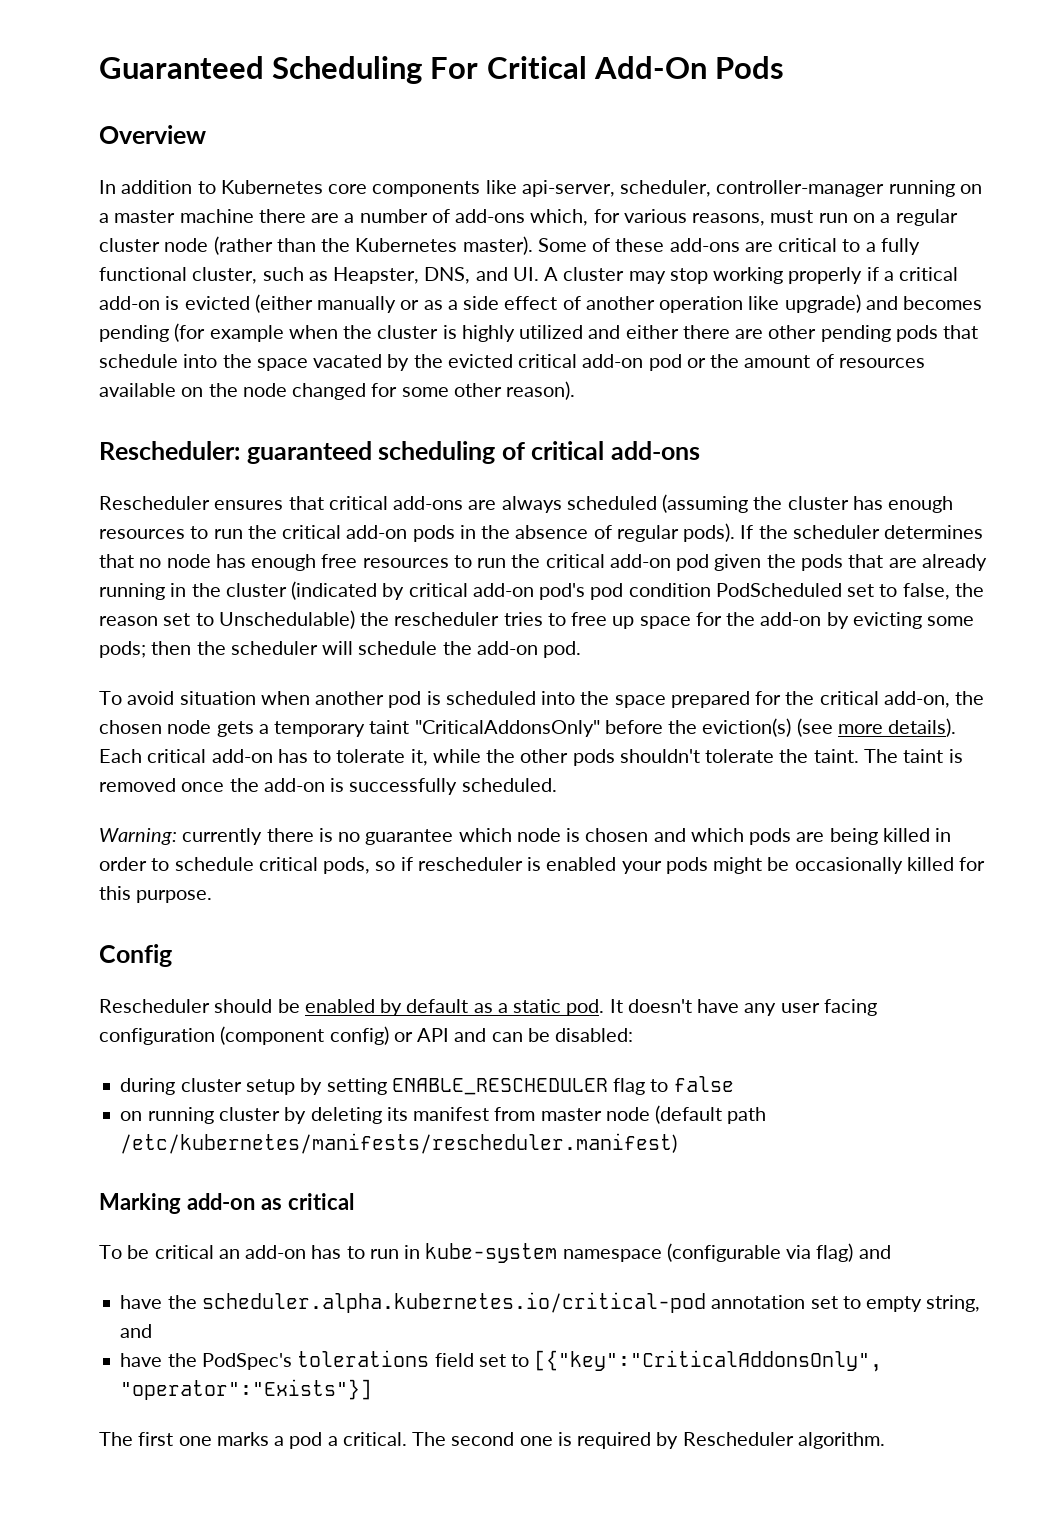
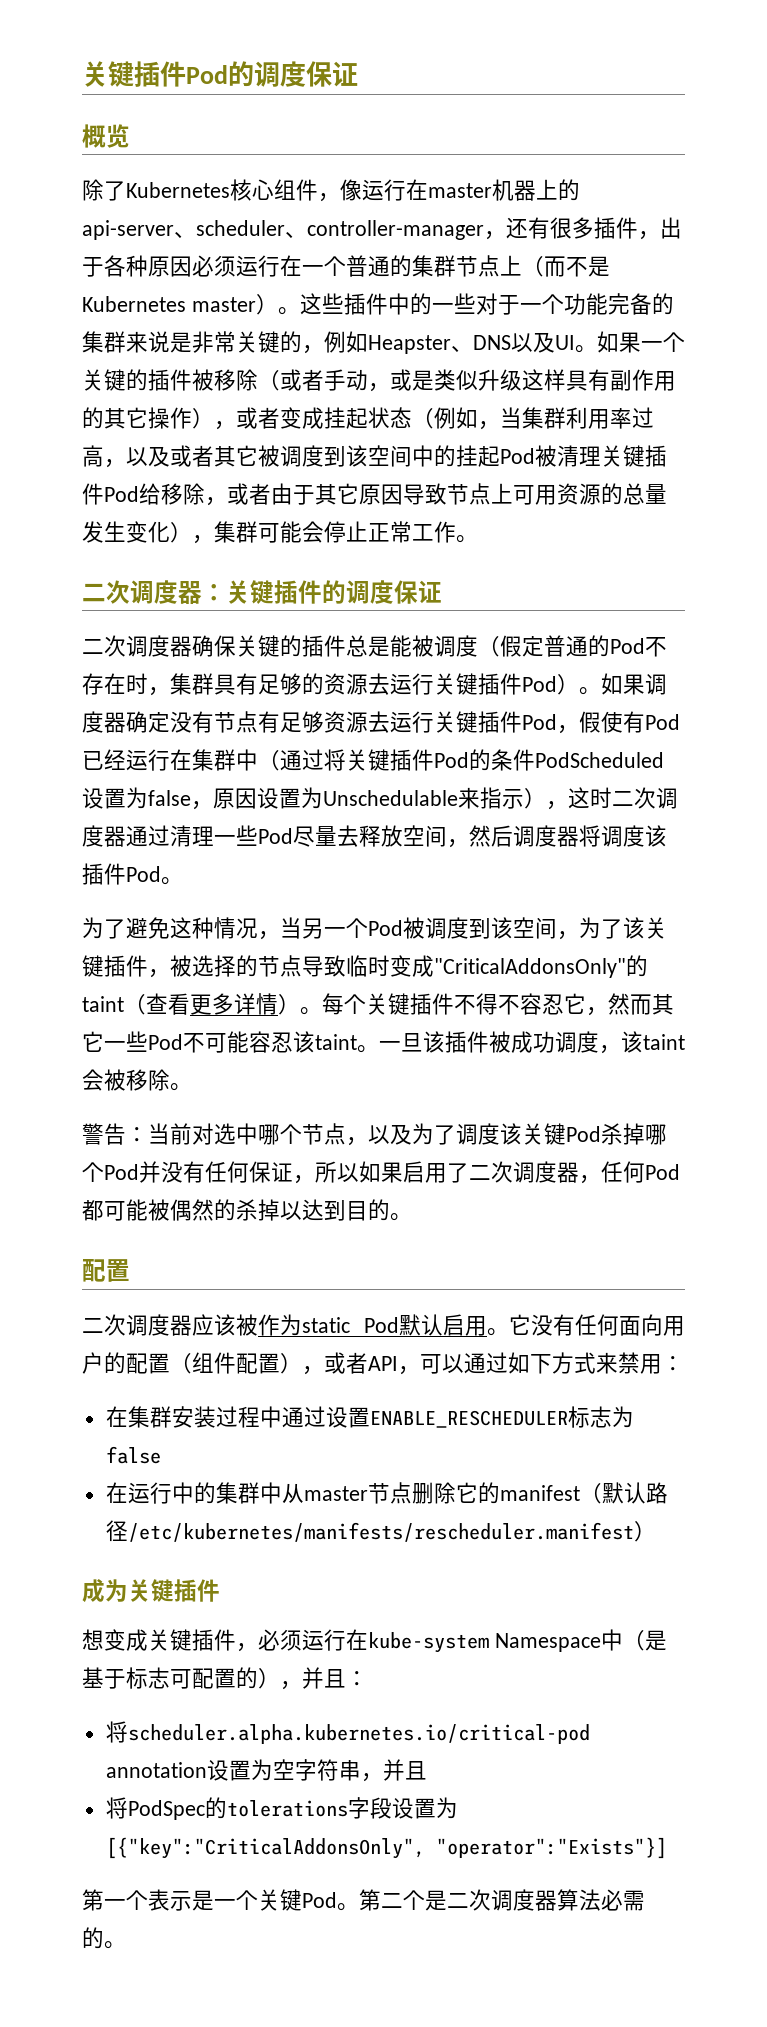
[99,56,785,84] [99,125,206,144] [99,180,982,197] [99,209,958,226] [99,236,920,255] [99,267,959,284] [99,294,983,313] [99,323,979,342] [99,354,925,371] [99,381,576,400] [99,441,701,464] [99,494,954,513] [99,523,984,542] [99,554,987,571] [99,581,984,600] [99,610,975,629] [99,641,582,658] [99,691,985,708] [99,718,957,737] [99,749,963,766] [99,778,557,795] [99,828,952,845] [99,857,986,874] [99,886,213,903] [99,944,172,967] [99,999,877,1016] [99,1026,634,1045] [120,1076,734,1095] [120,1105,767,1124] [120,1133,678,1154] [99,1193,354,1214] [99,1243,891,1263] [120,1292,981,1313] [120,1324,153,1338] [120,1350,883,1372] [120,1379,373,1400] [99,1432,885,1449] Guaranteed Scheduling For Critical Add-On Pods // Overview // In addition to Kubernetes core components like api-server, scheduler, controller-manager running on a master machine there are a number of add-ons which, for various reasons, must run on a regular cluster node (rather than the Kubernetes master). Some of these add-ons are critical to a fully functional cluster, such as Heapster, DNS, and UI. A cluster may stop working properly if a critical add-on is evicted (either manually or as a side effect of another operation like upgrade) and becomes pending (for example when the cluster is highly utilized and either there are other pending pods that schedule into the space vacated by the evicted critical add-on pod or the amount of resources available on the node changed for some other reason). // Rescheduler: guaranteed scheduling of critical add-ons // Rescheduler ensures that critical add-ons are always scheduled (assuming the cluster has enough resources to run the critical add-on pods in the absence of regular pods). If the scheduler determines that no node has enough free resources to run the critical add-on pod given the pods that are already running in the cluster (indicated by critical add-on pod's pod condition PodScheduled set to false, the reason set to Unschedulable) the rescheduler tries to free up space for the add-on by evicting some pods; then the scheduler will schedule the add-on pod. // To avoid situation when another pod is scheduled into the space prepared for the critical add-on, the chosen node gets a temporary taint "CriticalAddonsOnly" before the eviction(s) (see more details). Each critical add-on has to tolerate it, while the other pods shouldn't tolerate the taint. The taint is removed once the add-on is successfully scheduled. // Warning: currently there is no guarantee which node is chosen and which pods are being killed in order to schedule critical pods, so if rescheduler is enabled your pods might be occasionally killed for this purpose. // Config // Rescheduler should be enabled by default as a static pod. It doesn't have any user facing configuration (component config) or API and can be disabled: // during cluster setup by setting ENABLE_RESCHEDULER flag to false // on running cluster by deleting its manifest from master node (default path /etc/kubernetes/manifests/rescheduler.manifest) // Marking add-on as critical // To be critical an add-on has to run in kube-system namespace (configurable via flag) and // have the scheduler.alpha.kubernetes.io/critical-pod annotation set to empty string, and // have the PodSpec's tolerations field set to [{"key":"CriticalAddonsOnly", "operator":"Exists"}] // The first one marks a pod a critical. The second one is required by Rescheduler algorithm. -> [82,61,358,87] [82,124,130,148] [82,179,580,202] [82,217,682,240] [82,255,610,277] [82,293,674,315] [82,331,685,354] [82,369,676,392] [82,407,654,430] [82,445,667,468] [82,483,667,506] [82,521,478,544] [82,580,442,604] [82,635,667,657] [82,673,667,696] [82,711,680,734] [82,749,664,771] [82,787,678,810] [82,825,667,848] [82,863,183,885] [82,917,667,940] [82,955,648,978] [82,993,674,1016] [82,1031,685,1054] [82,1069,192,1091] [82,1123,667,1146] [82,1161,680,1184] [82,1199,412,1221] [82,1259,130,1282] [82,1314,685,1336] [82,1352,684,1375] [105,1406,634,1428] [105,1446,161,1464] [105,1482,668,1504] [105,1520,656,1542] [82,1579,220,1603] [82,1629,667,1653] [82,1667,368,1690] [105,1721,590,1744] [105,1759,427,1782] [105,1797,458,1820] [105,1837,667,1859] [82,1889,645,1911] [82,1927,126,1949] 关键插件Pod的调度保证 // 概览 // 除了Kubernetes核心组件，像运行在master机器上的api-server、scheduler、controller-manager，还有很多插件，出于各种原因必须运行在一个普通的集群节点上（而不是Kubernetes master）。这些插件中的一些对于一个功能完备的集群来说是非常关键的，例如Heapster、DNS以及UI。如果一个关键的插件被移除（或者手动，或是类似升级这样具有副作用的其它操作），或者变成挂起状态（例如，当集群利用率过高，以及或者其它被调度到该空间中的挂起Pod被清理关键插件Pod给移除，或者由于其它原因导致节点上可用资源的总量发生变化），集群可能会停止正常工作。 // 二次调度器：关键插件的调度保证 // 二次调度器确保关键的插件总是能被调度（假定普通的Pod不存在时，集群具有足够的资源去运行关键插件Pod）。如果调度器确定没有节点有足够资源去运行关键插件Pod，假使有Pod已经运行在集群中（通过将关键插件Pod的条件PodScheduled设置为false，原因设置为Unschedulable来指示），这时二次调度器通过清理一些Pod尽量去释放空间，然后调度器将调度该插件Pod。 // 为了避免这种情况，当另一个Pod被调度到该空间，为了该关键插件，被选择的节点导致临时变成"CriticalAddonsOnly"的taint（查看更多详情）。每个关键插件不得不容忍它，然而其它一些Pod不可能容忍该taint。一旦该插件被成功调度，该taint会被移除。 // 警告：当前对选中哪个节点，以及为了调度该关键Pod杀掉哪个Pod并没有任何保证，所以如果启用了二次调度器，任何Pod都可能被偶然的杀掉以达到目的。 // 配置 // 二次调度器应该被作为static Pod默认启用。它没有任何面向用户的配置（组件配置），或者API，可以通过如下方式来禁用： // 在集群安装过程中通过设置ENABLE_RESCHEDULER标志为false // 在运行中的集群中从master节点删除它的manifest（默认路径/etc/kubernetes/manifests/rescheduler.manifest） // 成为关键插件 // 想变成关键插件，必须运行在kube-system Namespace中（是基于标志可配置的），并且： // 将scheduler.alpha.kubernetes.io/critical-pod annotation设置为空字符串，并且 // 将PodSpec的tolerations字段设置为[{"key":"CriticalAddonsOnly", "operator":"Exists"}] // 第一个表示是一个关键Pod。第二个是二次调度器算法必需的。

